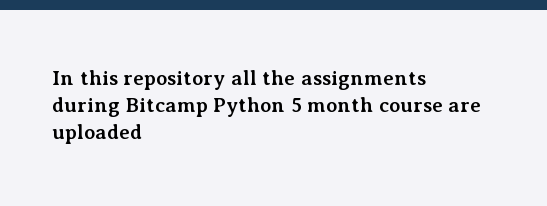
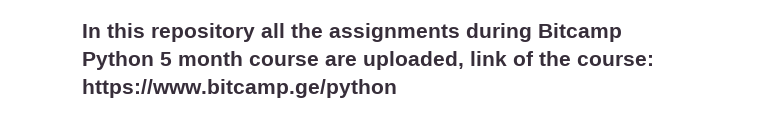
[52,124,142,144] uploaded -> [363,51,654,70] [82,79,397,98] uploaded, link of the course: https://www.bitcamp.ge/python

